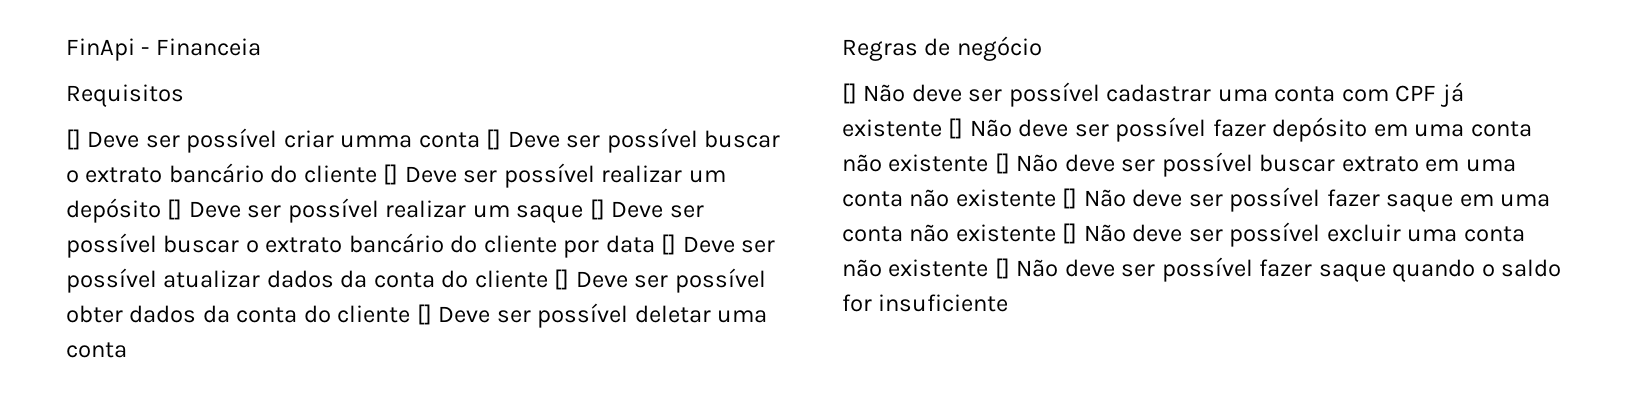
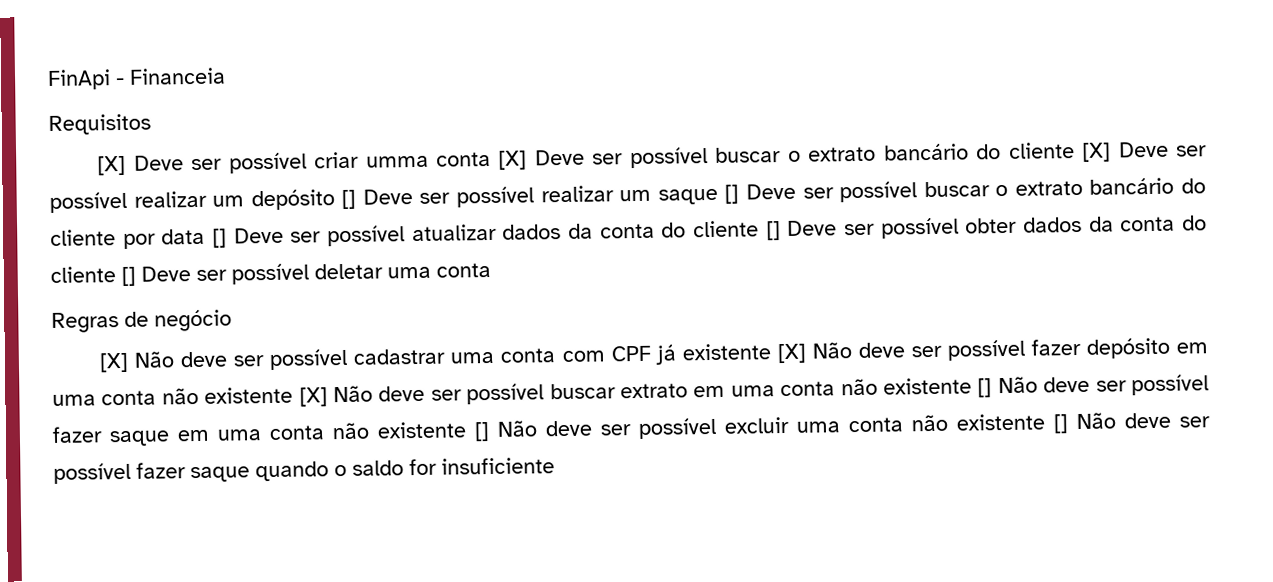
[66,129,81,150] [] -> [97,155,127,176] [X]
[486,128,781,153] [66,163,399,185] [] Deve ser possível buscar o extrato bancário do cliente [] -> [498,142,1112,170] [X] Deve ser possível buscar o extrato bancário do cliente [X]
[842,83,857,104] [] -> [99,352,130,373] [X]
[948,118,964,139] [] -> [776,343,806,364] [X]
[994,153,1010,174] [] -> [298,387,328,407] [X]

